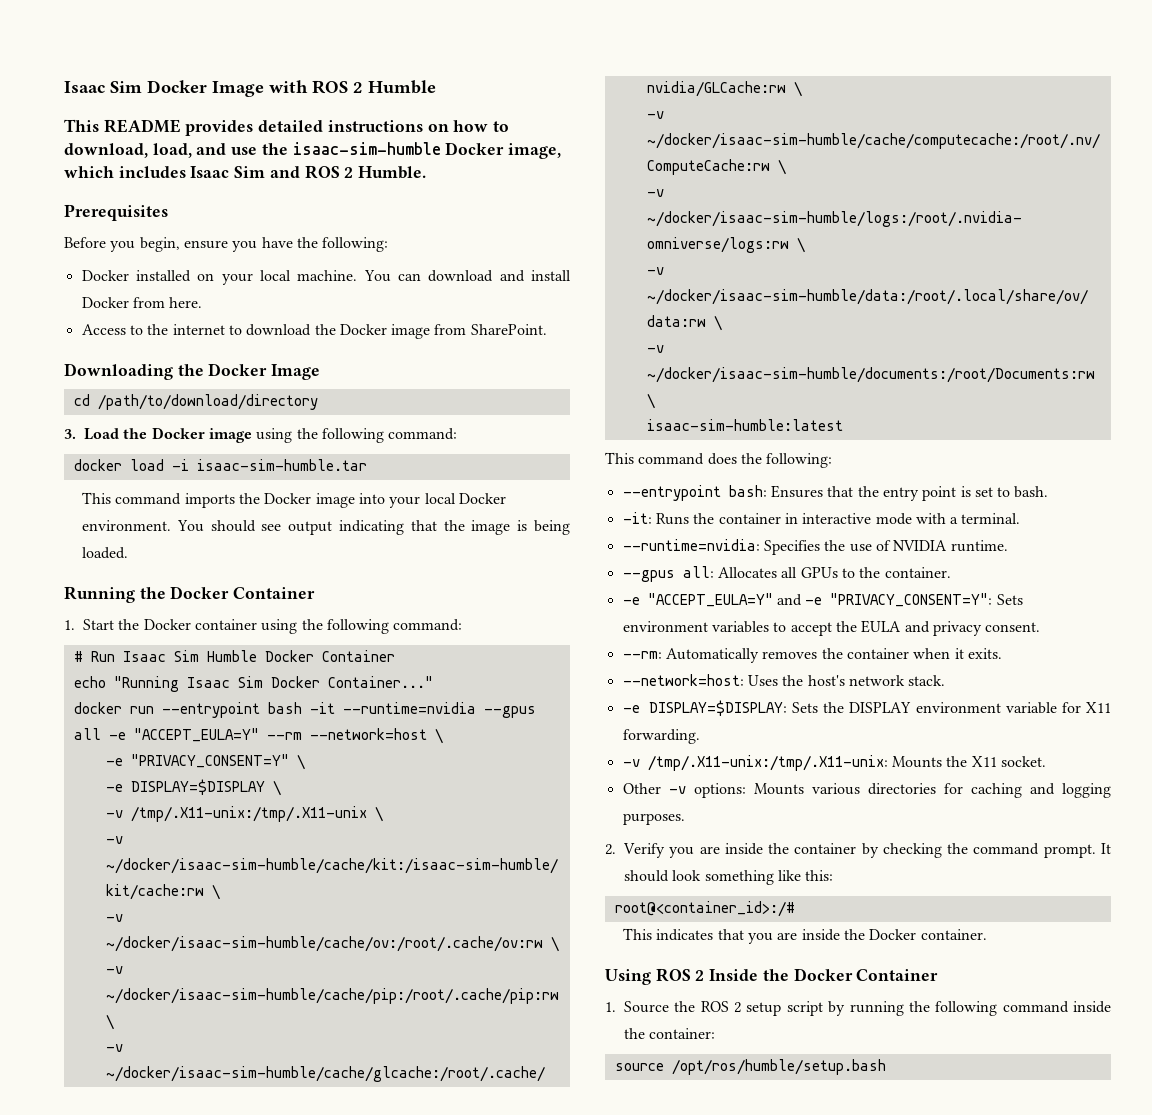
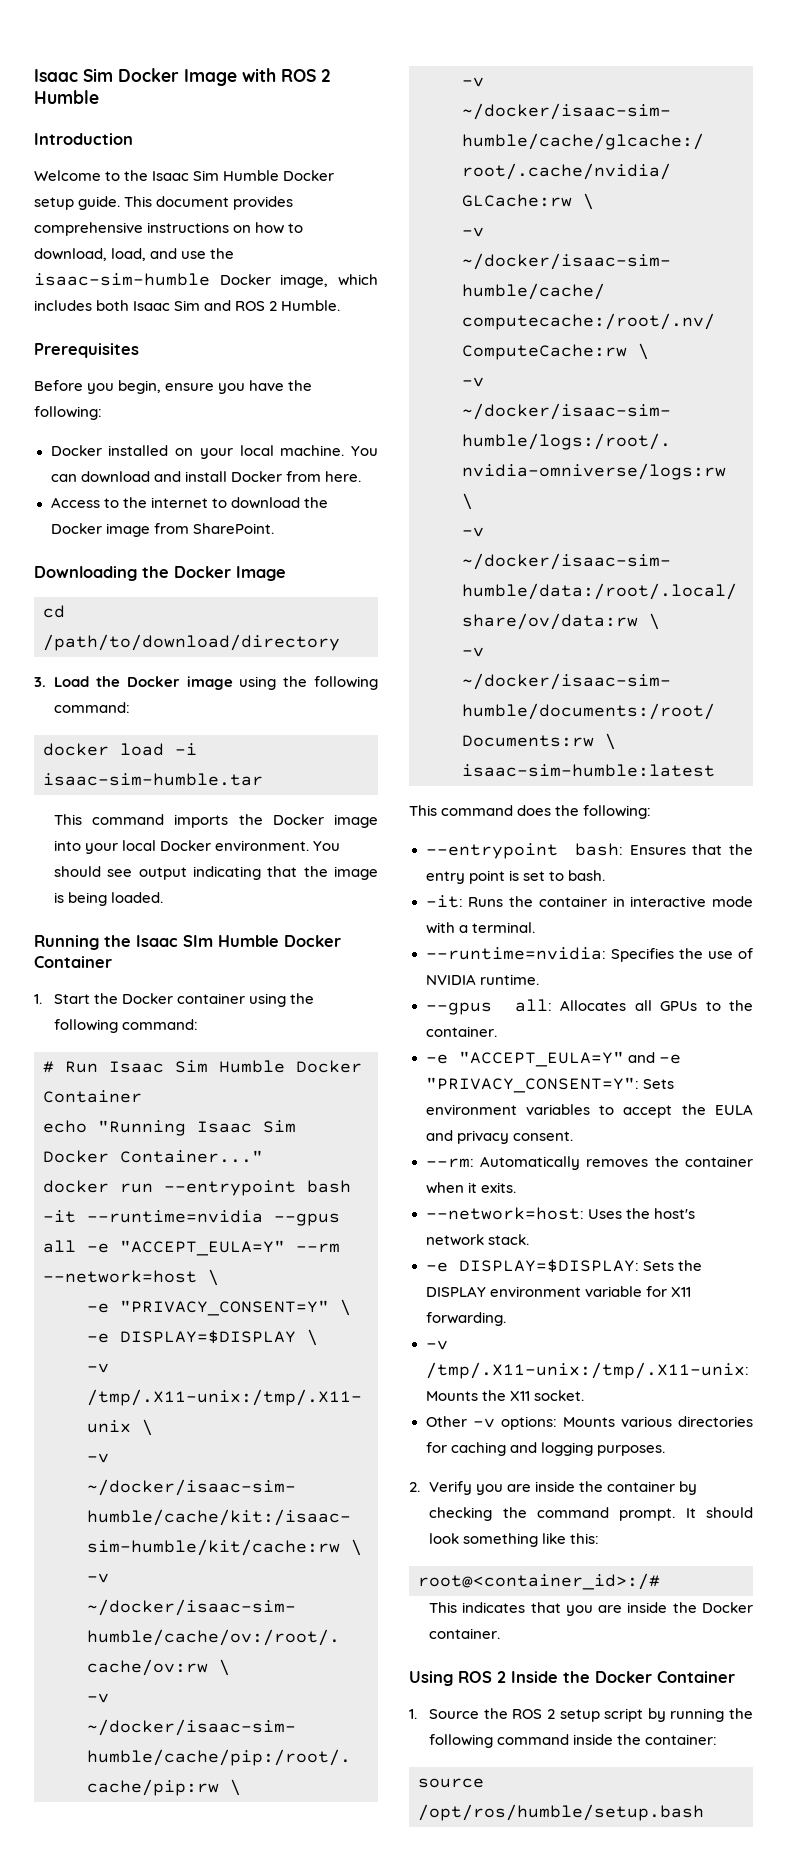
[64,119,324,136] This README provides detailed -> [34,133,133,145] [34,170,335,181] [34,196,294,210] [34,222,143,236] Introduction // Welcome to the Isaac Sim Humble Docker setup guide. This document provides comprehensive
(186, 172) none -> [96,300,130,311] both
(166, 593) none -> [136,935,279,947] Isaac SIm Humble

